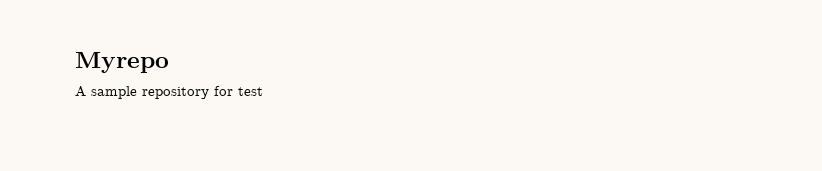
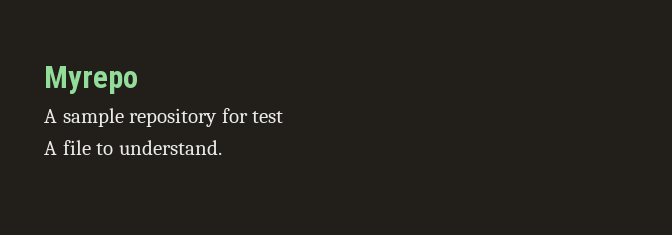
(263, 91) none -> [44,140,222,155] // A file to understand.

